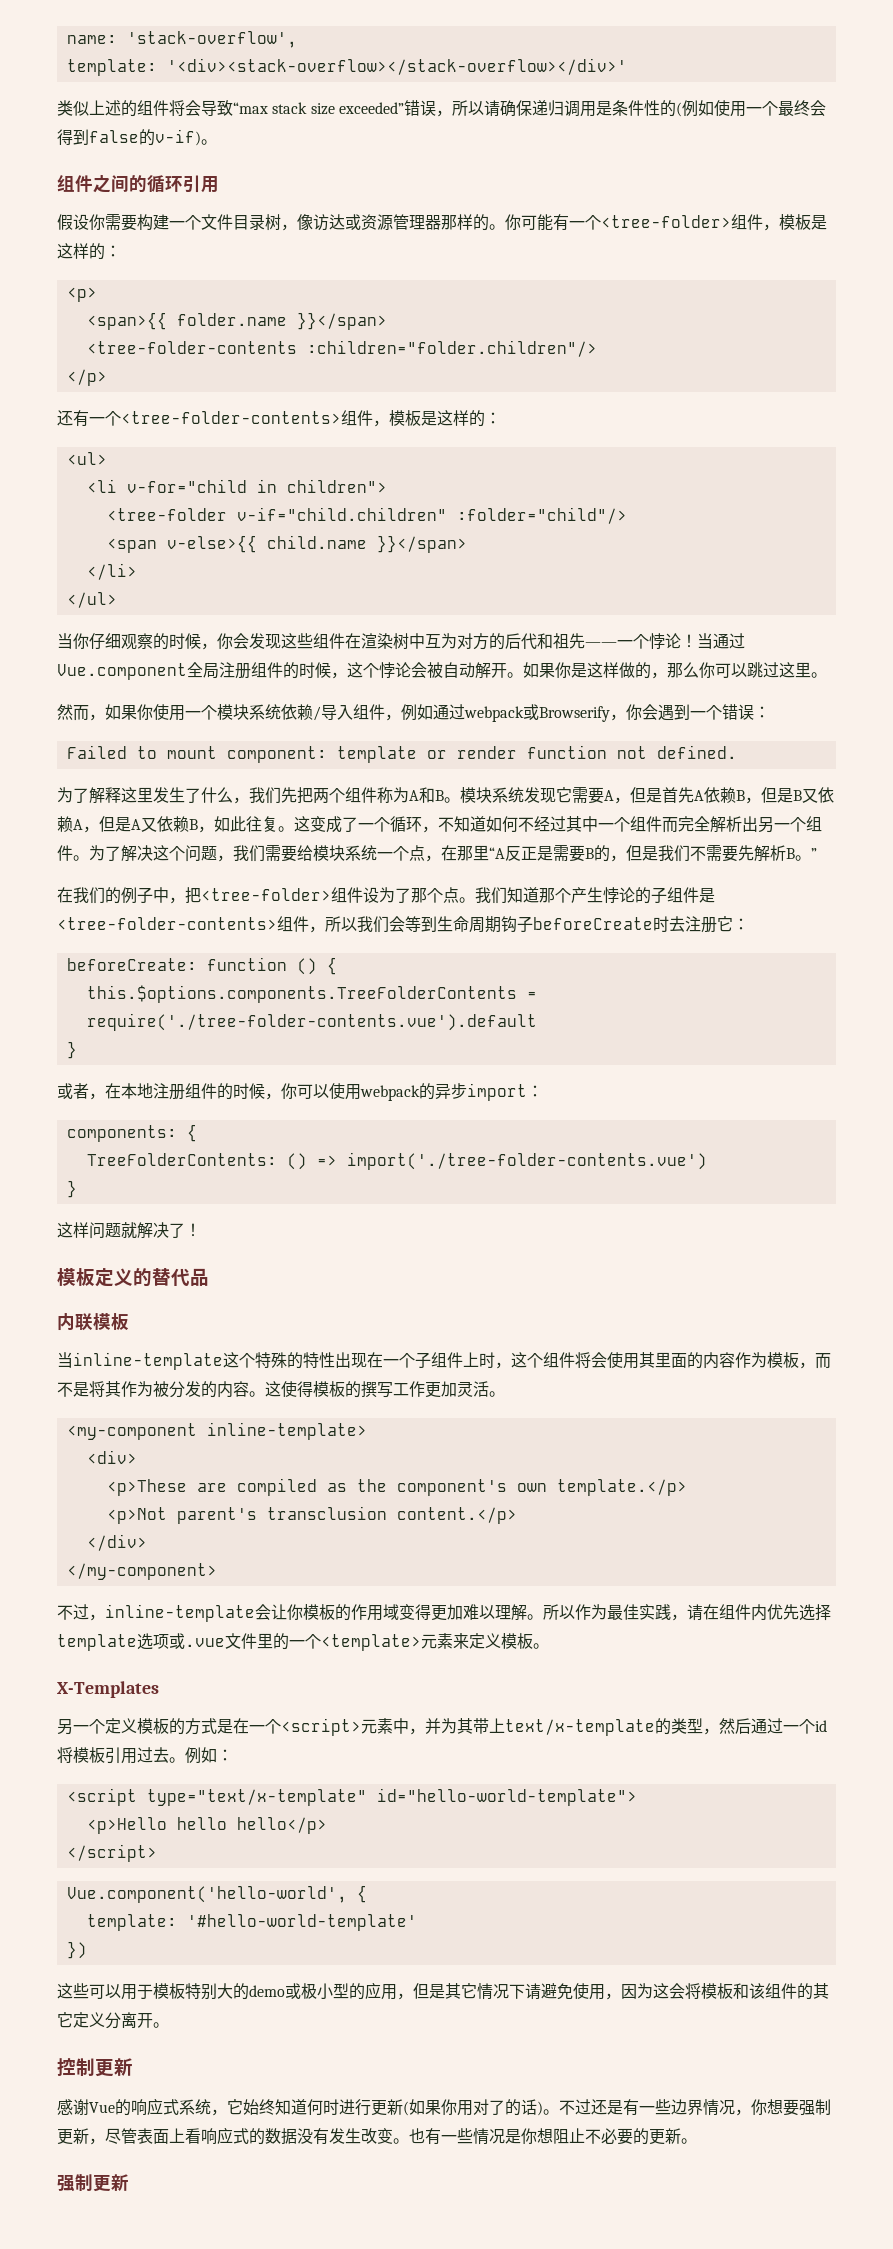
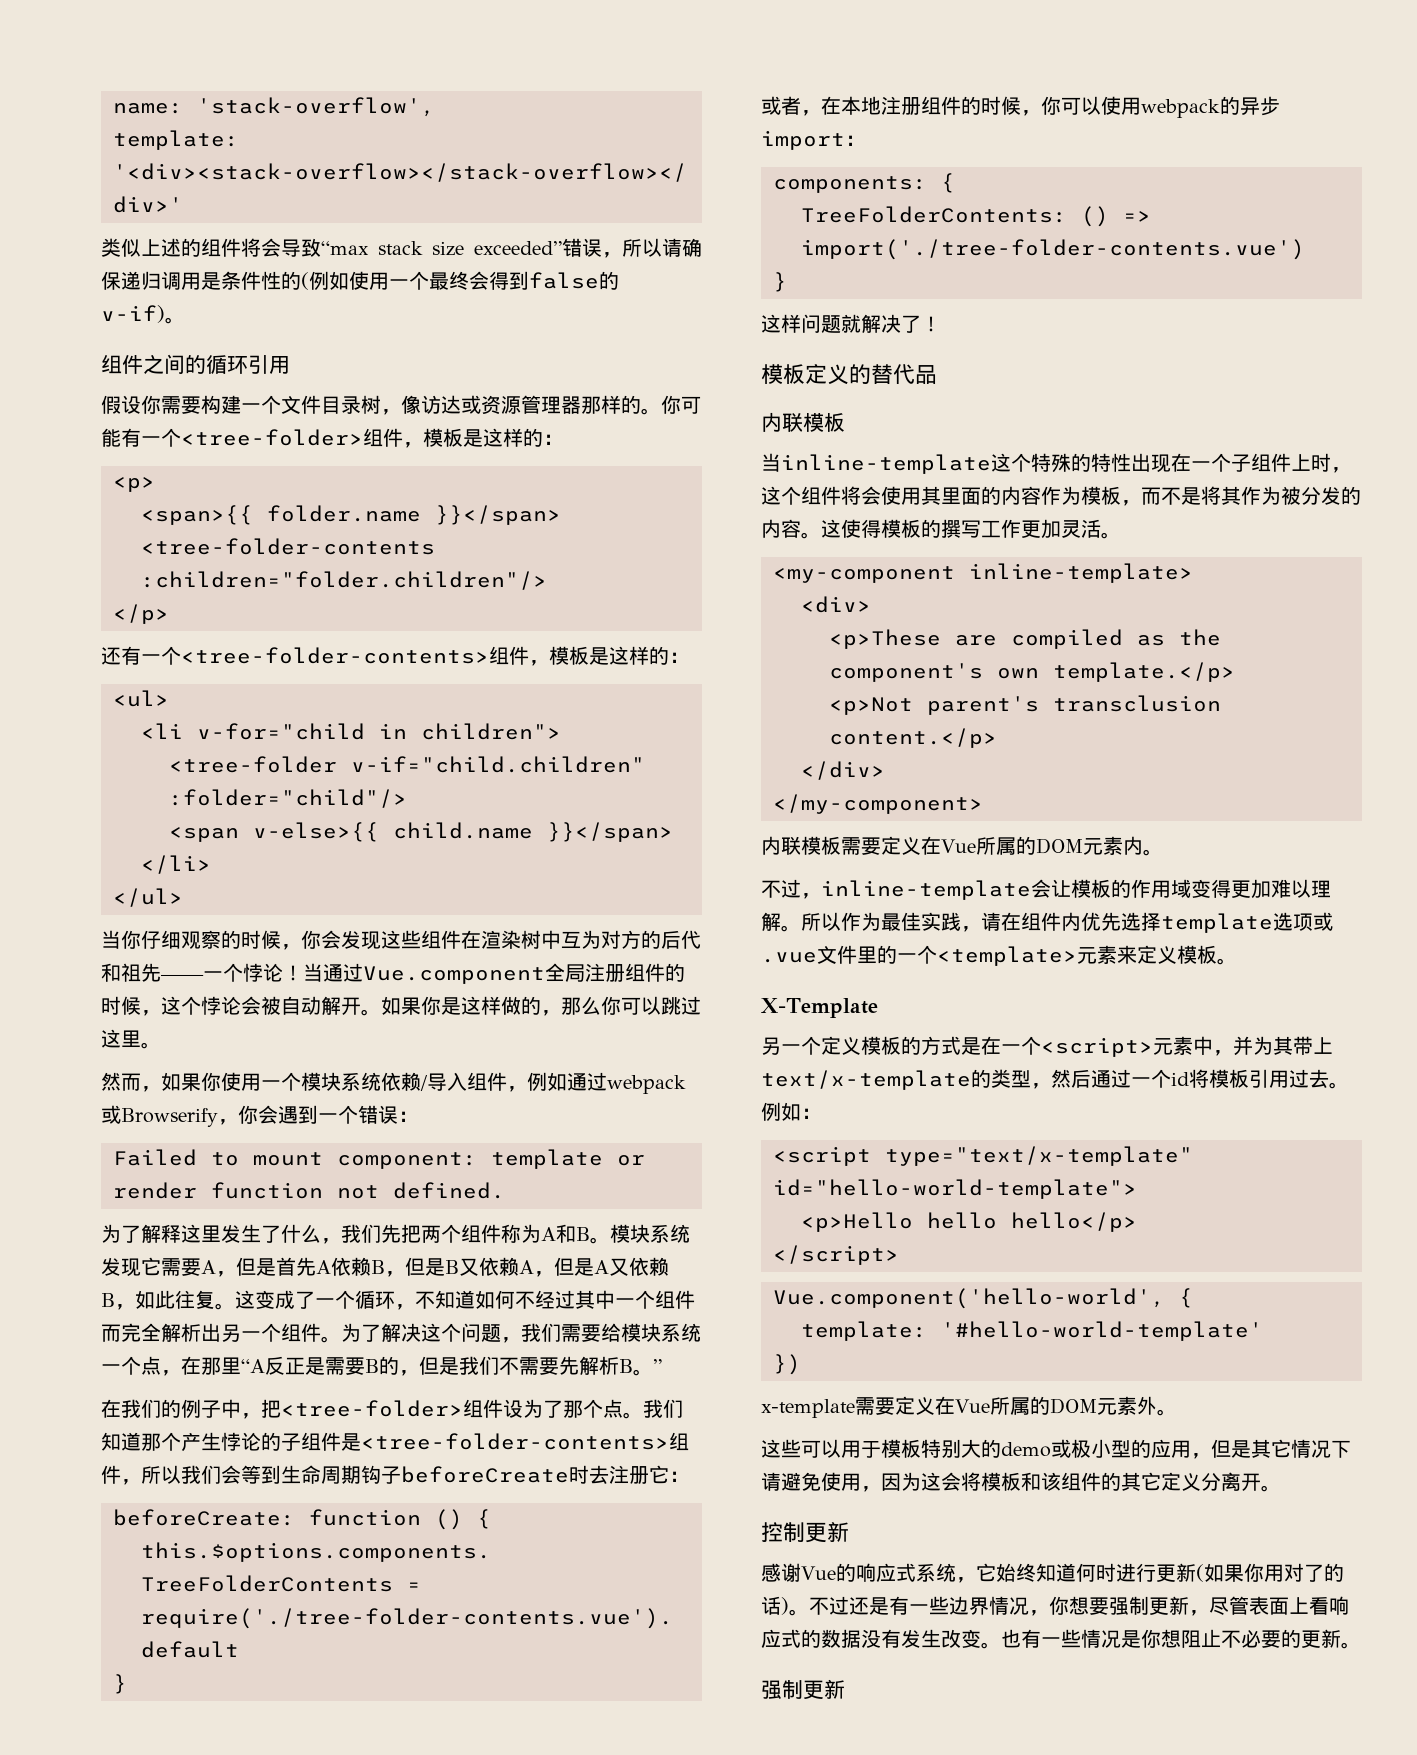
(217, 1571) none -> [761,836,1163,856] // 内联模板需要定义在Vue所属的DOM元素内。
[287,1604,303,1620] 你 -> (1071, 888) none
[57,1681,159,1698] X-Templates -> [761,998,878,1018] X-Template
(87, 1950) none -> [761,1396,1177,1418] // x-template需要定义在Vue所属的DOM元素外。

